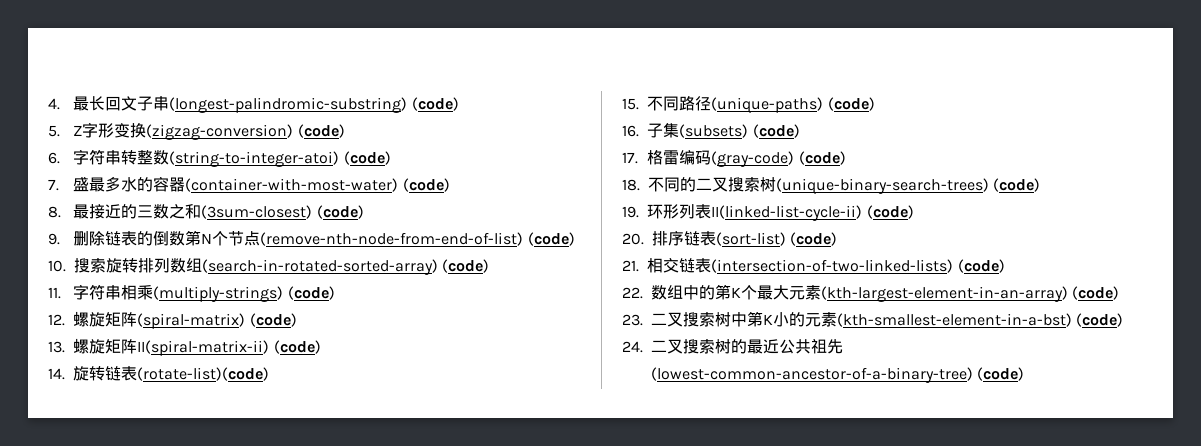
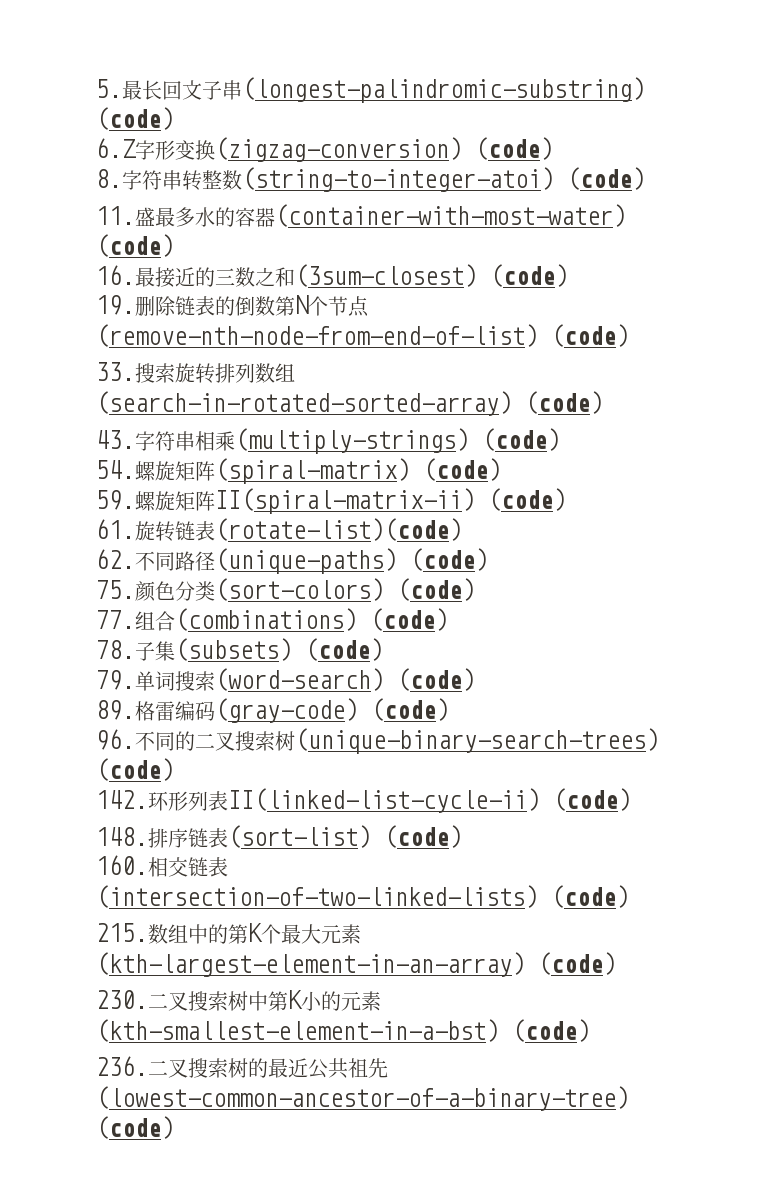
[48,98,60,110] 4. -> [96,79,122,98] 5.
[48,125,83,137] 5. Z -> [96,138,136,158] 6.Z
[48,152,60,164] 6. -> [96,169,122,188] 8.
[48,179,59,191] 7. -> [96,206,135,225] 11.
[48,206,61,218] 8. -> [96,265,135,285] 16.
[48,233,60,245] 9. -> [96,295,135,315] 19.
[48,260,66,272] 10. -> [96,362,135,381] 33.
[48,287,61,299] 11. -> [96,430,135,449] 43.
[48,314,65,326] 12. -> [96,460,135,479] 54.
[48,341,65,353] 13. -> [96,490,135,510] 59.
[48,368,65,380] 14. -> [96,519,135,539] 61.
[622,98,639,110] 15. -> [96,549,135,569] 62.
[622,123,800,138] [622,152,638,164] 16.子集(subsets) (code) // 17. -> [96,578,475,602] [96,608,448,631] [96,638,383,661] [96,668,475,691] [96,700,135,720] 75.颜色分类(sort-colors) (code) // 77.组合(combinations) (code) // 78.子集(subsets) (code) // 79.单词搜索(word-search) (code) // 89.
[622,179,640,191] 18. -> [96,729,135,750] 96.
[622,206,639,218] 19. -> [96,790,148,809] 142.
[622,233,644,245] 20. -> [96,827,148,846] 148.
[622,260,639,272] 21. -> [96,855,148,875] 160.
[622,287,643,299] 22. -> [96,923,148,942] 215.
[622,314,643,326] 23. -> [96,990,148,1009] 230.
[622,341,643,353] 24. -> [96,1056,148,1076] 236.

